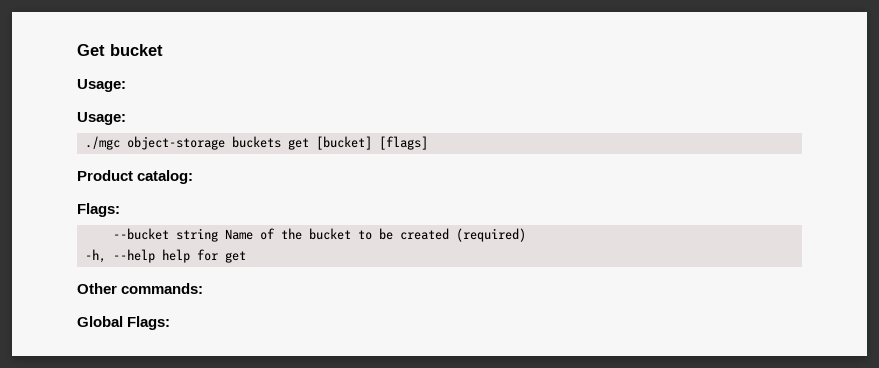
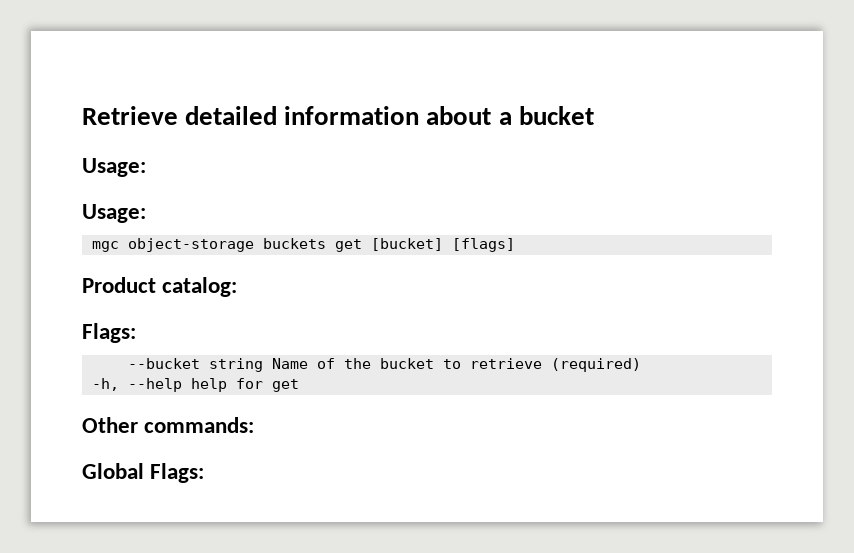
[77,44,105,56] Get -> [82,106,512,125] Retrieve detailed information about a
[84,136,120,150] ./mgc -> [92,241,120,252] mgc
[378,228,449,240] be created -> [470,358,543,369] retrieve

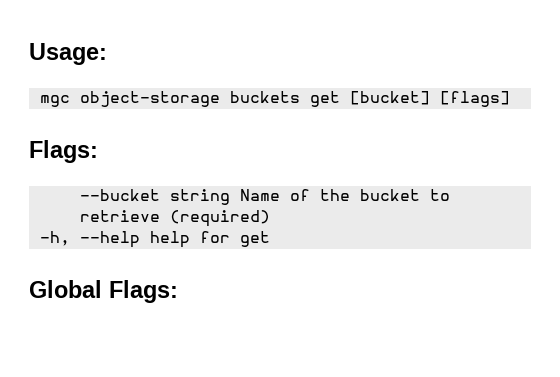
[82,106,594,125] [82,158,146,177] Retrieve detailed information about a bucket // Usage: // -> (29, 54) none
[82,277,238,297] // Product catalog: -> (510, 99) none
[82,417,255,433] // Other commands: -> (270, 239) none

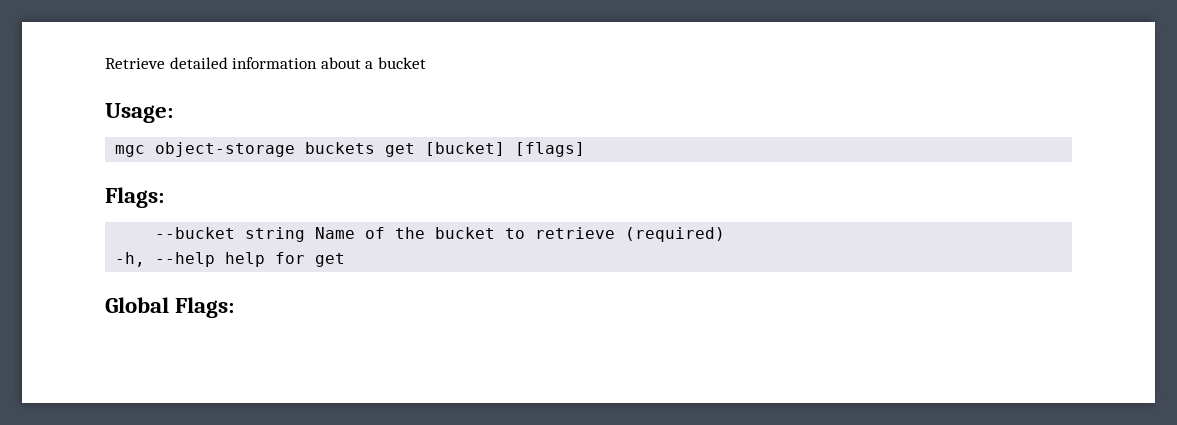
(29, 54) none -> [105,57,426,69] Retrieve detailed information about a bucket //

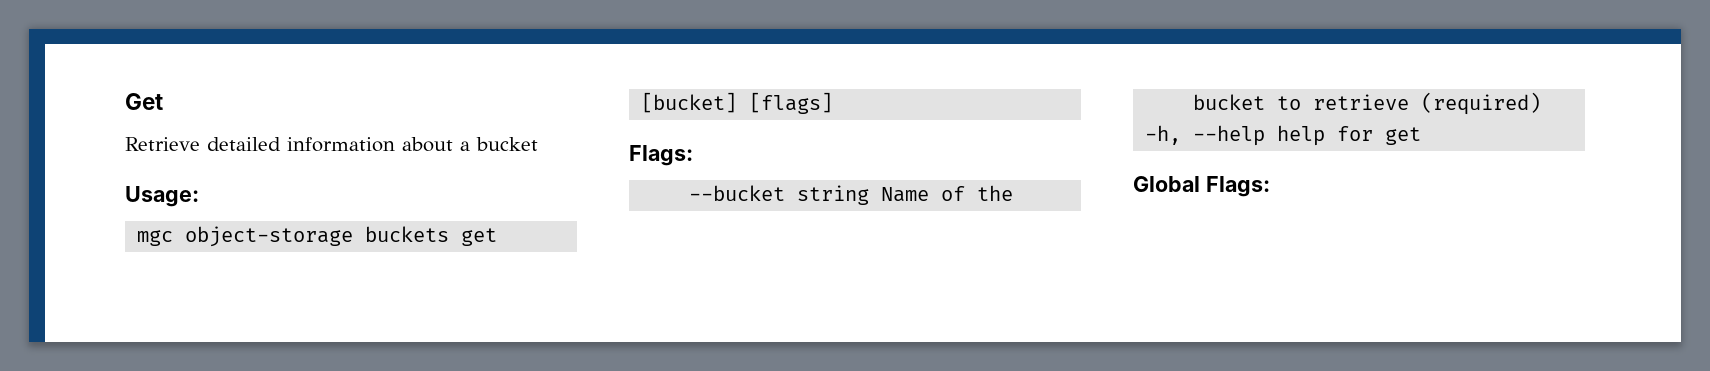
(105, 63) none -> [125,93,163,110] Get //

